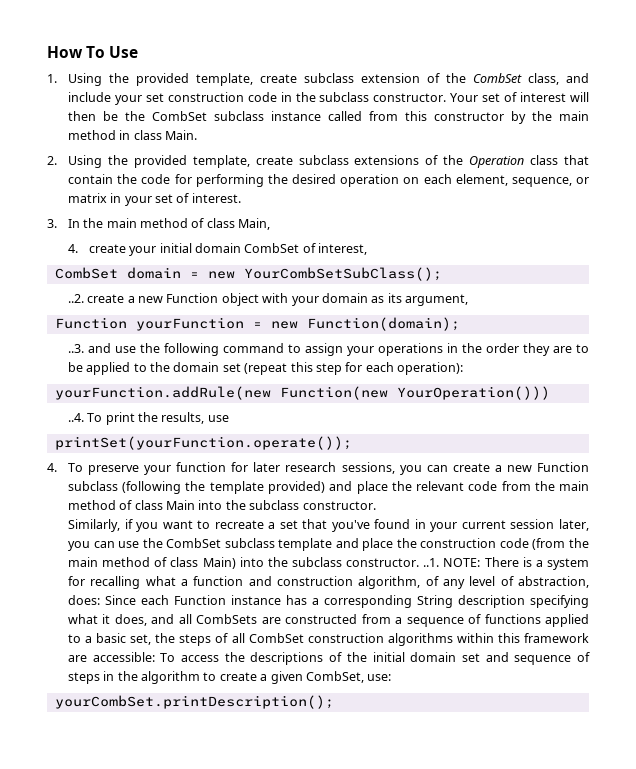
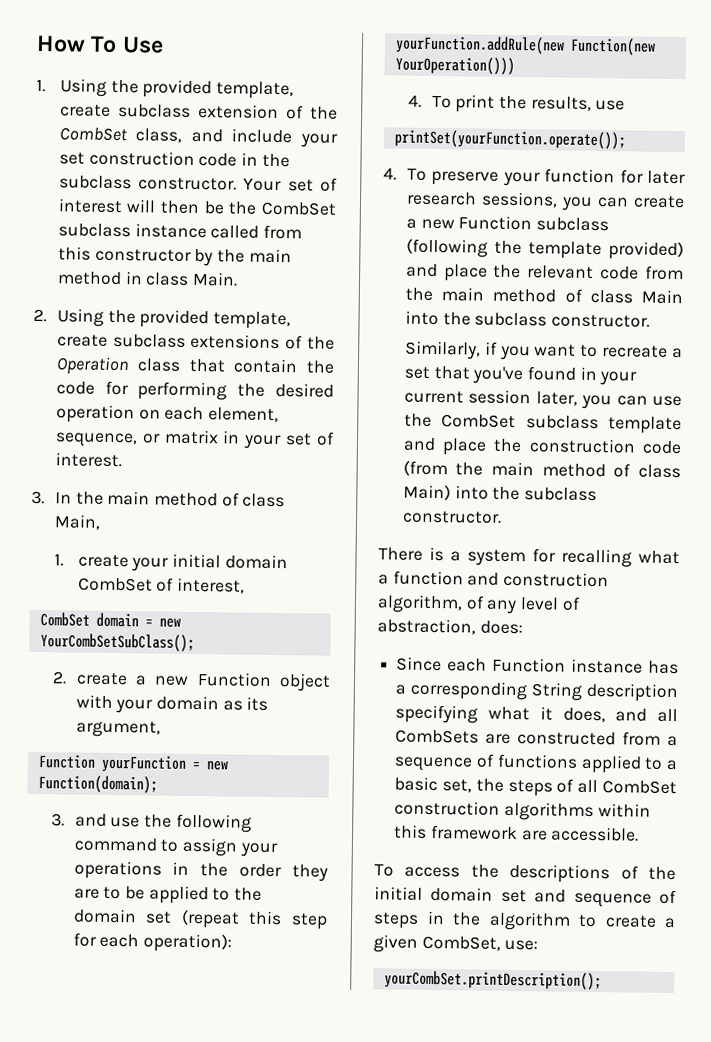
[67,244,78,253] 4. -> [53,553,64,567] 1.
[67,294,84,303] ..2. -> [51,671,67,685] 2.
[67,344,84,353] ..3. -> [50,813,65,827] 3.
[67,413,84,422] ..4. -> [407,94,422,108] 4.
[423,558,481,567] ..1. NOTE: -> (502, 517) //
(100, 600) none -> (523, 627) //
[92,652,155,662] accessible: -> [551,826,640,842] accessible. //

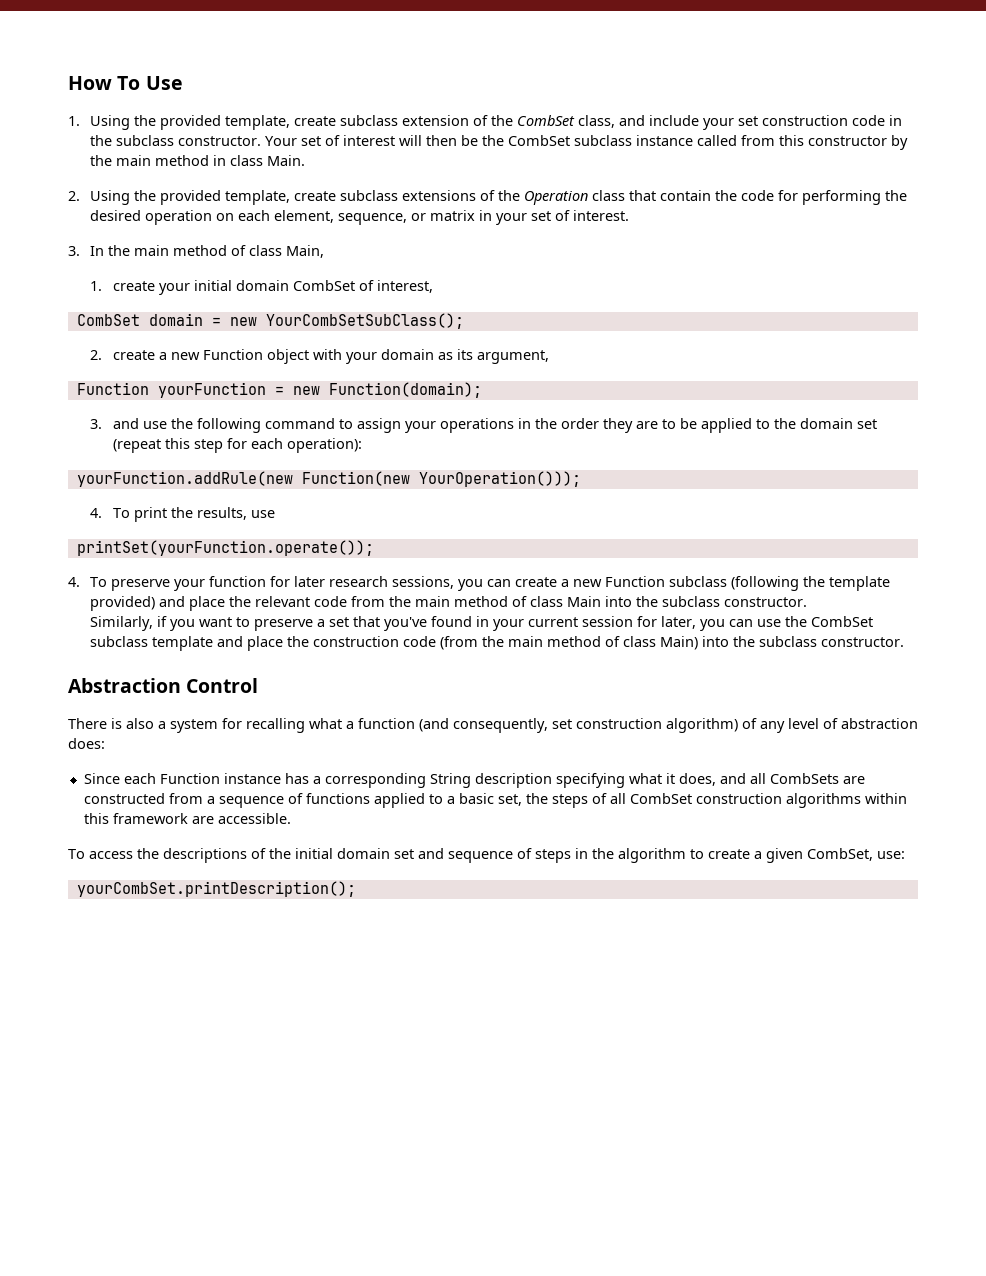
[394,56,515,75] YourOperation())) -> [418,471,581,487] YourOperation()));
[602,345,669,358] recreate -> [254,619,314,631] preserve
(532, 397) none -> [637,616,658,627] for
(502, 517) none -> [68,678,259,693] // Abstraction Control
(444, 554) none -> [126,718,154,729] also
[467,571,610,588] [377,594,463,614] and construction algorithm, -> [419,718,738,733] (and consequently, set construction algorithm)
[377,618,476,635] abstraction, -> [841,718,918,729] abstraction

